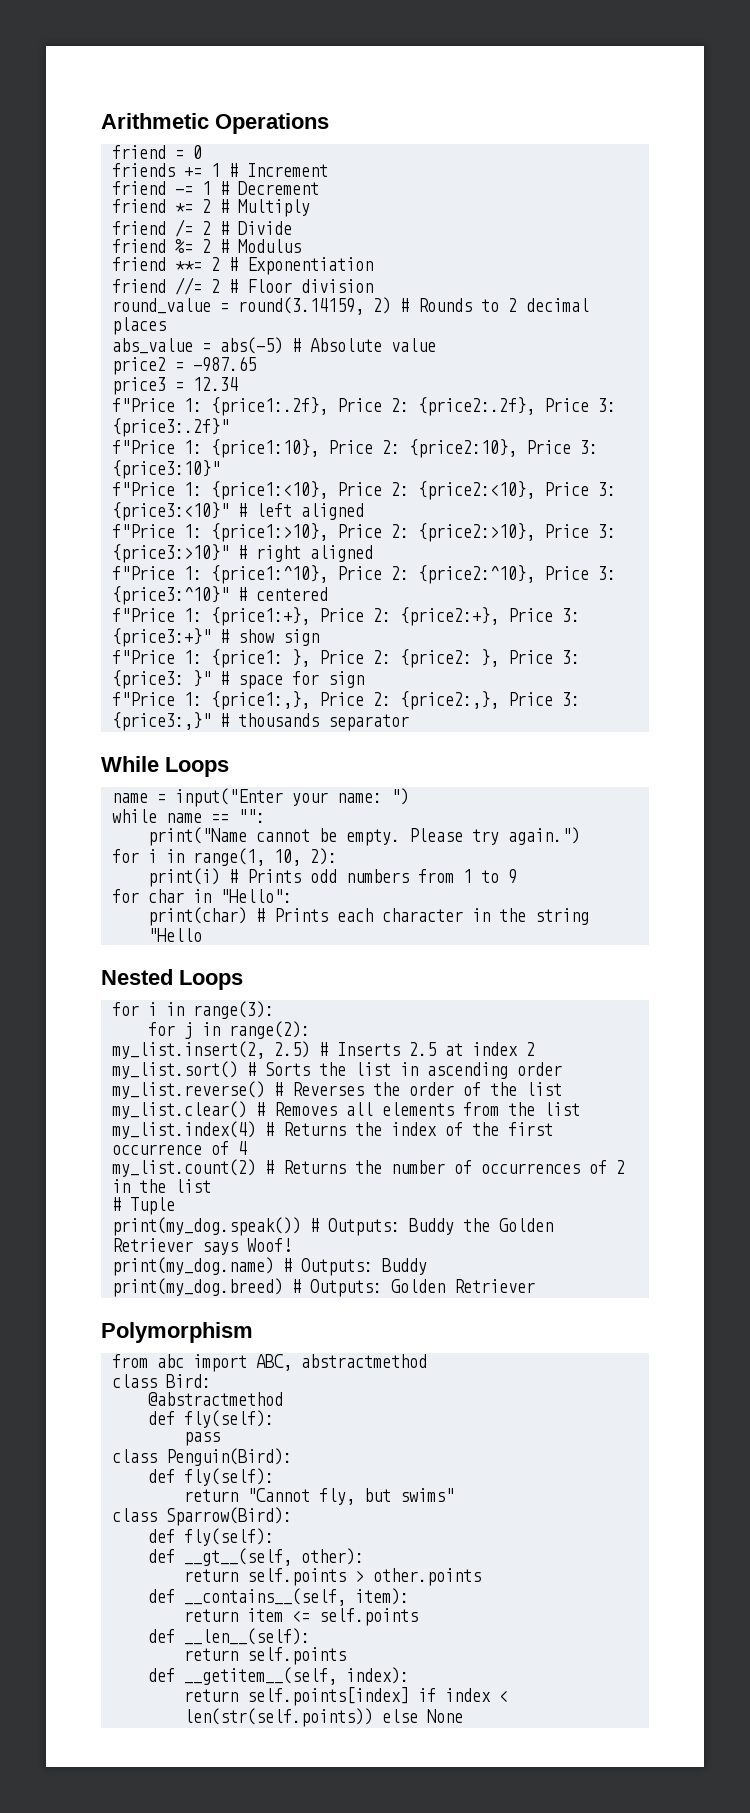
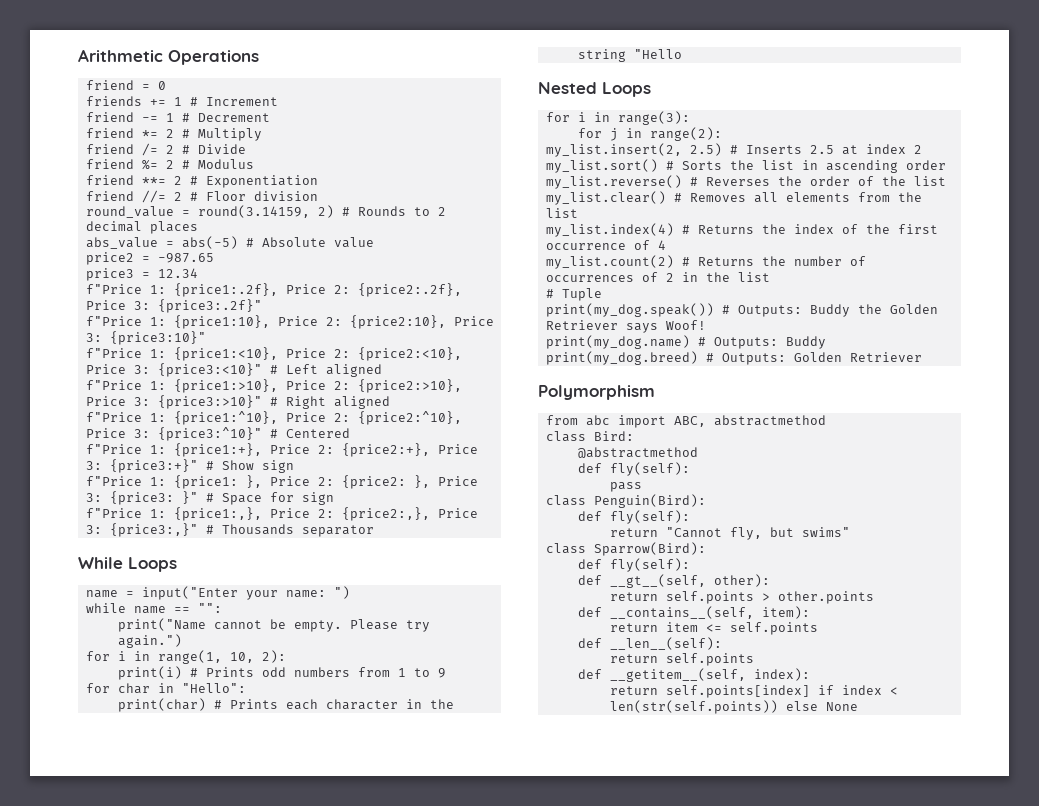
[256,503,293,517] left -> [285,364,318,374] Left
[256,545,302,562] right -> [285,396,326,409] Right
[256,587,329,601] centered -> [285,428,350,438] Centered
[238,629,275,643] show -> [221,460,254,470] Show
[238,675,284,689] space -> [221,493,262,505] Space
[238,713,320,727] thousands -> [221,524,294,535] Thousands

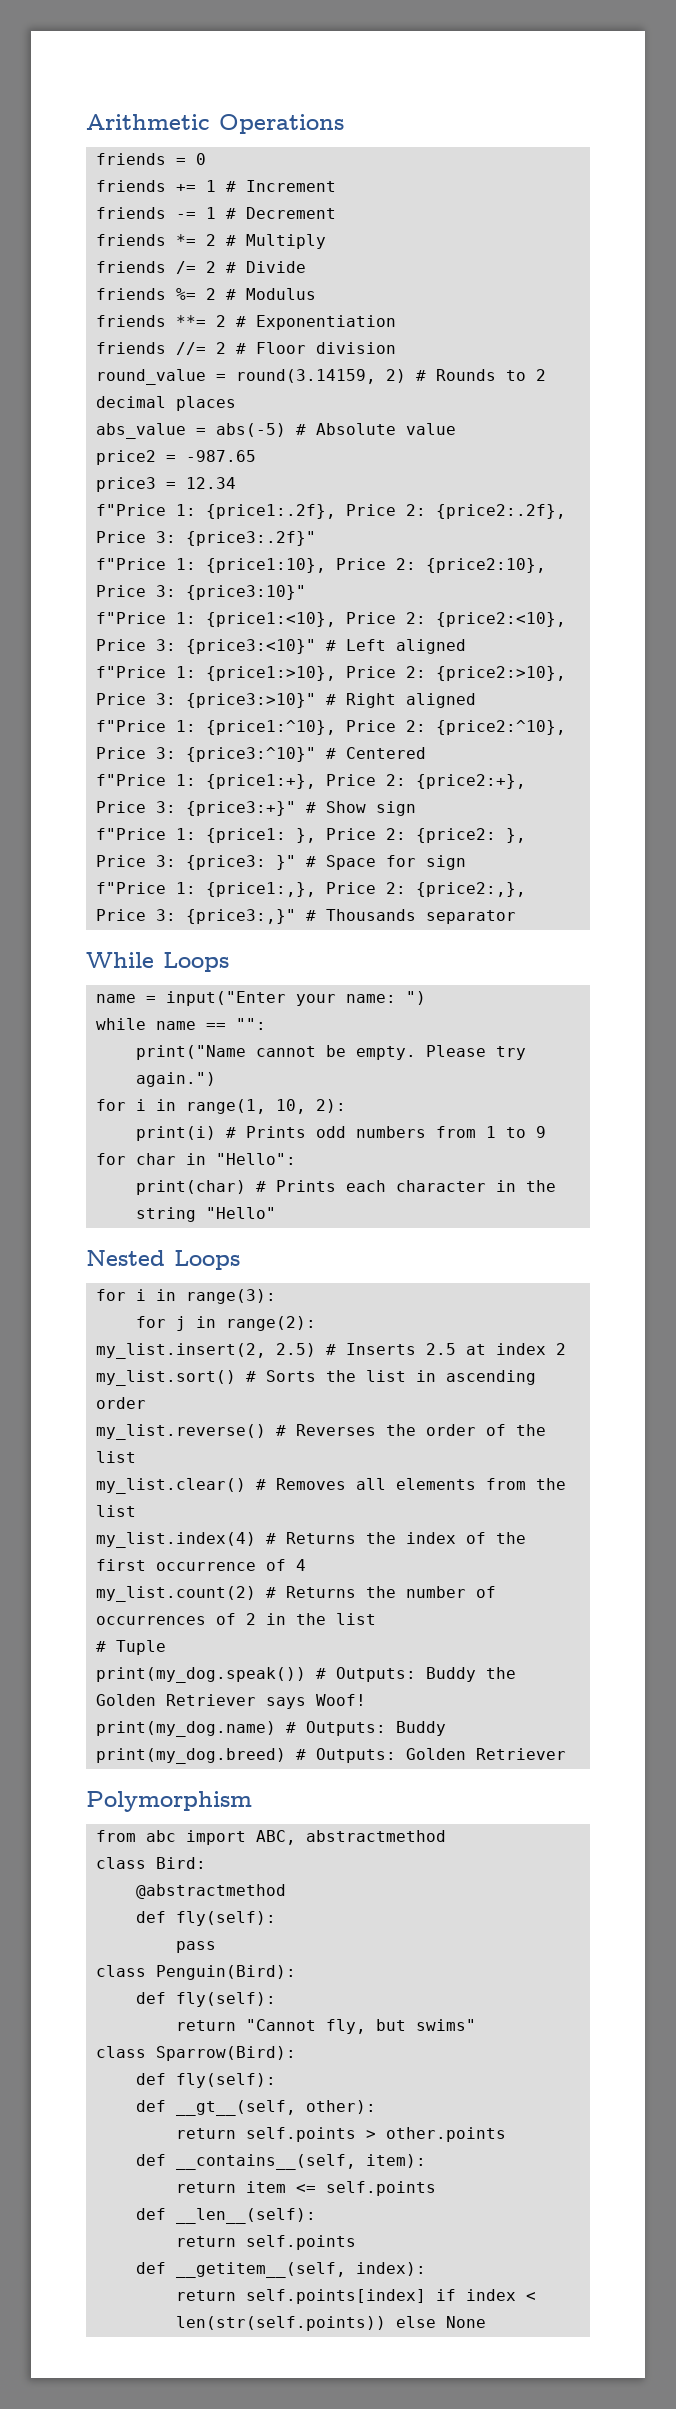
[85,80,134,90] friend -> [95,153,166,165] friends
[85,112,134,122] friend -> [95,207,166,219] friends
[85,128,134,138] friend -> [95,234,166,246] friends
[85,144,134,154] friend -> [95,261,166,273] friends
[85,159,134,169] friend -> [95,288,166,300] friends
[85,175,134,185] friend -> [95,315,166,327] friends
[85,191,134,201] friend -> [95,342,166,354] friends
[633,49,682,59] "Hello -> [205,1207,276,1219] "Hello"

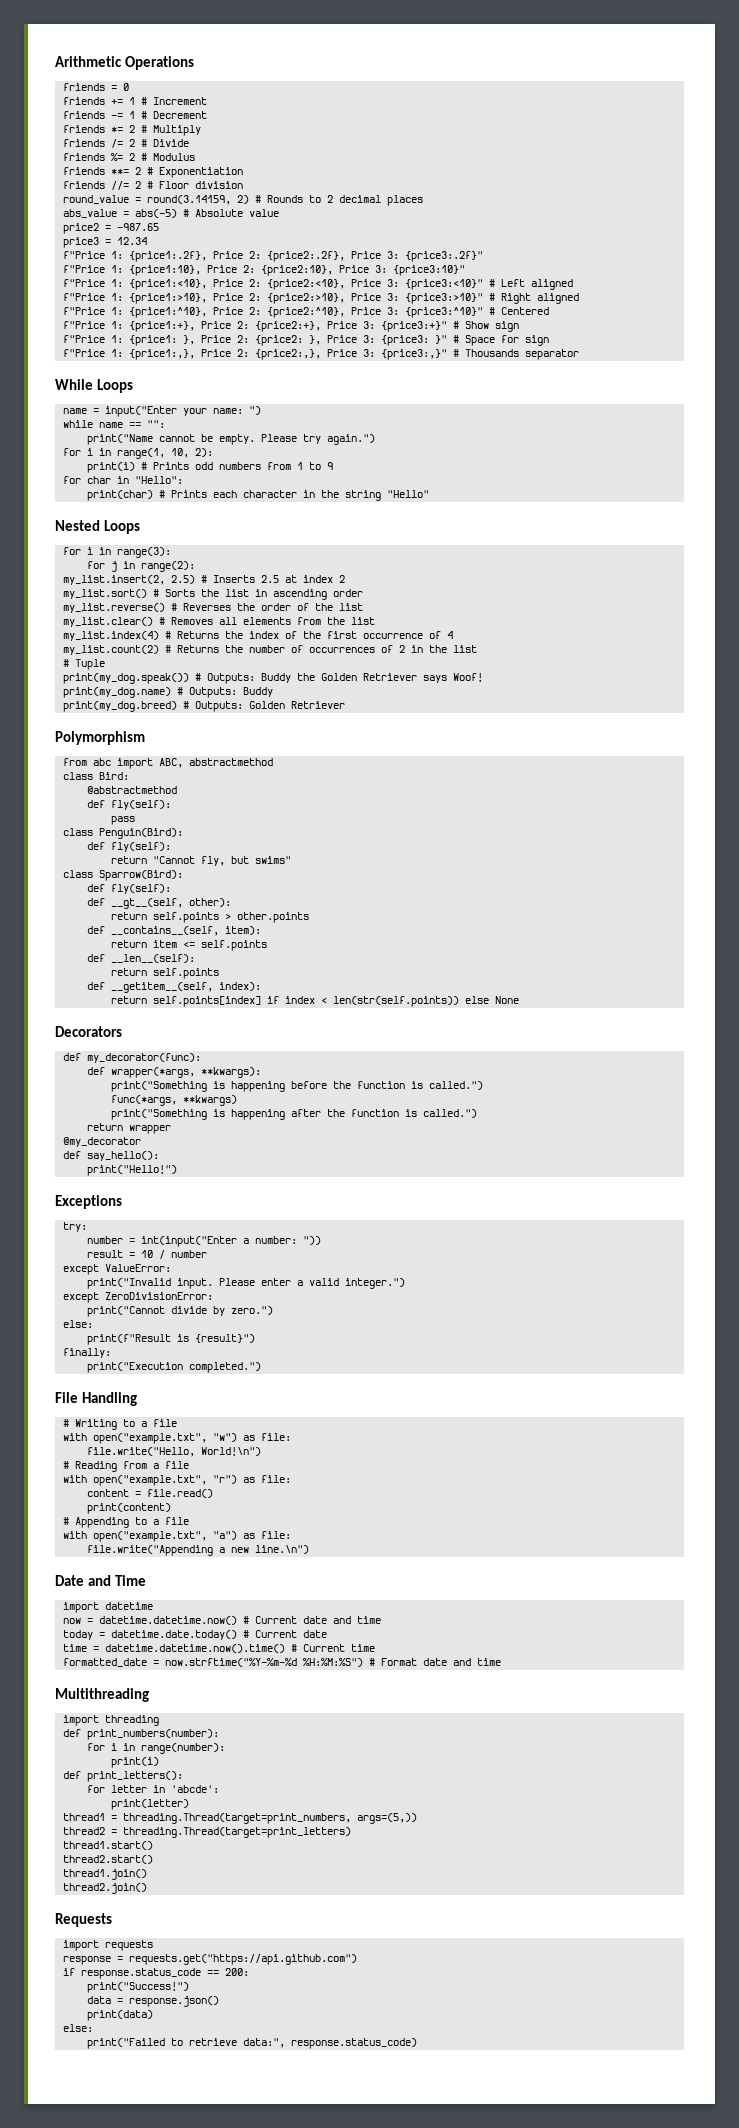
(486, 2322) none -> [55,1026,122,1037] [62,1053,201,1063] [86,1067,261,1078] [110,1081,483,1092] [110,1095,237,1106] [110,1109,477,1120] [86,1123,171,1134] [62,1137,141,1147] [62,1151,159,1161] [86,1165,177,1176] [55,1195,122,1209] [62,1222,87,1232] [86,1236,321,1247] [86,1250,207,1259] [62,1264,171,1275] [86,1278,405,1289] [62,1292,213,1303] [86,1306,273,1317] [62,1320,93,1328] [86,1334,255,1345] [62,1348,111,1358] [86,1362,261,1373] [55,1392,137,1406] [62,1419,177,1430] [62,1433,291,1444] [86,1447,261,1457] [62,1461,189,1472] [62,1475,291,1486] [86,1489,213,1498] [86,1503,171,1514] [62,1517,189,1528] [62,1531,291,1542] [86,1545,309,1556] [55,1575,146,1586] [62,1602,153,1613] [62,1616,381,1625] [62,1630,327,1640] [62,1644,375,1653] [62,1658,501,1667] [55,1688,149,1702] [62,1715,159,1726] [62,1729,219,1740] [86,1743,225,1754] [110,1757,159,1768] [62,1771,183,1782] [86,1785,219,1793] [110,1799,189,1810] [62,1813,417,1824] [62,1827,351,1838] [62,1841,153,1850] [62,1855,153,1864] [62,1869,147,1880] [62,1883,147,1894] [55,1913,112,1927] [62,1940,153,1951] [62,1954,357,1965] [62,1968,249,1979] [86,1982,189,1993] [86,1996,219,2007] [86,2010,153,2021] [62,2024,93,2032] [86,2038,417,2049] // Decorators // def my_decorator(func): // def wrapper(*args, **kwargs): // print("Something is happening before the function is called.") // func(*args, **kwargs) // print("Something is happening after the function is called.") // return wrapper // @my_decorator // def say_hello(): // print("Hello!") // Exceptions // try: // number = int(input("Enter a number: ")) // result = 10 / number // except ValueError: // print("Invalid input. Please enter a valid integer.") // except ZeroDivisionError: // print("Cannot divide by zero.") // else: // print(f"Result is {result}") // finally: // print("Execution completed.") // File Handling // # Writing to a file // with open("example.txt", "w") as file: // file.write("Hello, World!\n") // # Reading from a file // with open("example.txt", "r") as file: // content = file.read() // print(content) // # Appending to a file // with open("example.txt", "a") as file: // file.write("Appending a new line.\n") // Date and Time // import datetime // now = datetime.datetime.now() # Current date and time // today = datetime.date.today() # Current date // time = datetime.datetime.now().time() # Current time // formatted_date = now.strftime("%Y-%m-%d %H:%M:%S") # Format date and time // Multithreading // import threading // def print_numbers(number): // for i in range(number): // print(i) // def print_letters(): // for letter in 'abcde': // print(letter) // thread1 = threading.Thread(target=print_numbers, args=(5,)) // thread2 = threading.Thread(target=print_letters) // thread1.start() // thread2.start() // thread1.join() // thread2.join() // Requests // import requests // response = requests.get("https://api.github.com") // if response.status_code == 200: // print("Success!") // data = response.json() // print(data) // else: // print("Failed to retrieve data:", response.status_code)

